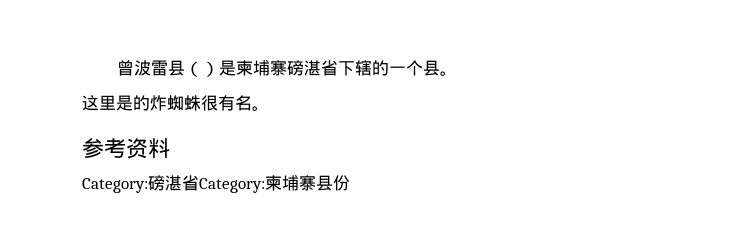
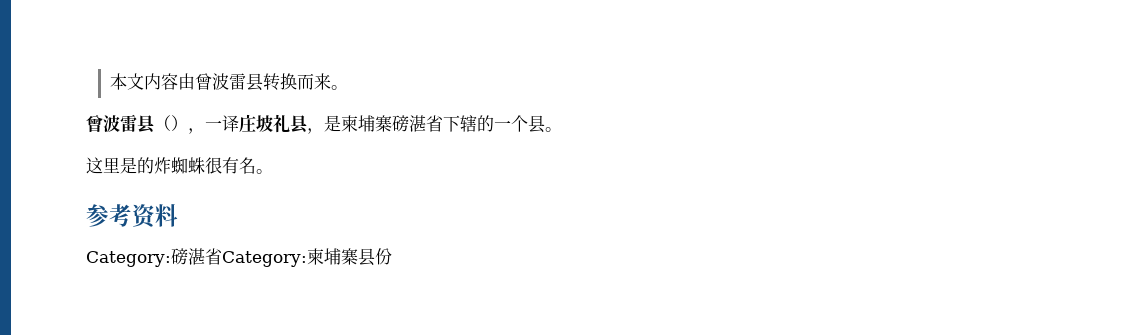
[116,60,219,77] 曾波雷县（） -> [109,73,348,91] [86,114,324,134] 本文内容由曾波雷县转换而来。 // 曾波雷县（），一译庄坡礼县，

